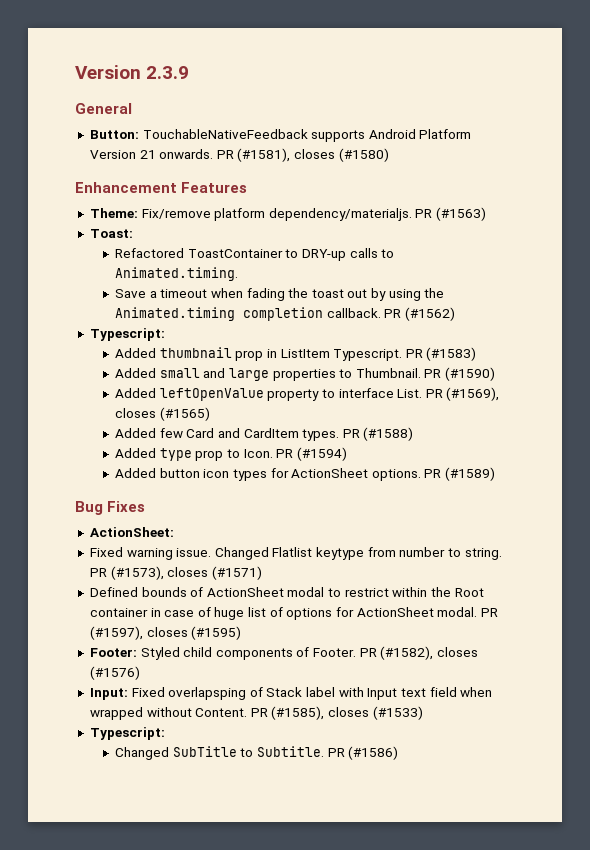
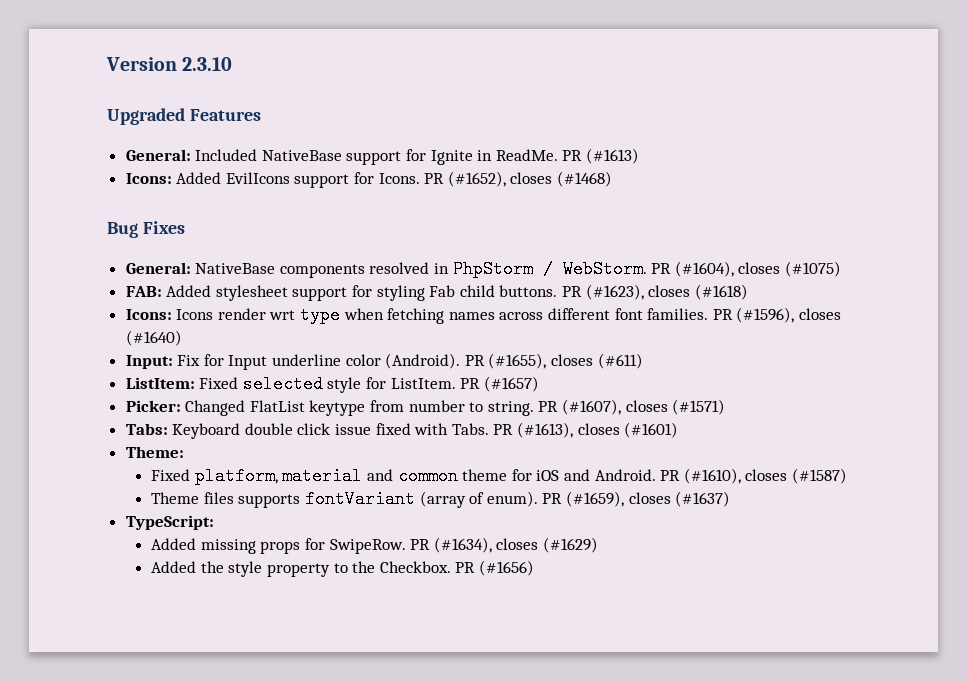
[75,65,190,79] [75,103,132,114] [89,129,472,142] [89,148,389,162] [75,182,248,193] [89,207,487,221] [89,229,133,238] [114,248,395,261] [114,267,238,281] [114,288,445,301] [114,307,455,321] [89,328,165,341] [114,347,477,361] [114,367,496,381] [114,387,500,401] [114,407,210,421] [114,427,414,441] [114,447,347,461] [114,467,496,481] [75,501,146,515] [89,527,174,537] [89,547,313,560] Version 2.3.9 // General // Button: TouchableNativeFeedback supports Android Platform Version 21 onwards. PR (#1581), closes (#1580) // Enhancement Features // Theme: Fix/remove platform dependency/materialjs. PR (#1563) // Toast: // Refactored ToastContainer to DRY-up calls to Animated.timing. // Save a timeout when fading the toast out by using the Animated.timing completion callback. PR (#1562) // Typescript: // Added thumbnail prop in ListItem Typescript. PR (#1583) // Added small and large properties to Thumbnail. PR (#1590) // Added leftOpenValue property to interface List. PR (#1569), closes (#1565) // Added few Card and CardItem types. PR (#1588) // Added type prop to Icon. PR (#1594) // Added button icon types for ActionSheet options. PR (#1589) // Bug Fixes // ActionSheet: // Fixed warning issue. Changed Flatlist -> [106,57,233,71] [107,108,261,125] [125,148,640,165] [125,171,613,188] [107,221,185,238] [125,260,842,278] [125,284,748,301] [125,306,841,324] [125,330,182,346] [125,353,643,370] [125,375,539,393] [125,400,305,416] Version 2.3.10 // Upgraded Features // General: Included NativeBase support for Ignite in ReadMe. PR (#1613) // Icons: Added EvilIcons support for Icons. PR (#1652), closes (#1468) // Bug Fixes // General: NativeBase components resolved in PhpStorm / WebStorm. PR (#1604), closes (#1075) // FAB: Added stylesheet support for styling Fab child buttons. PR (#1623), closes (#1618) // Icons: Icons render wrt type when fetching names across different font families. PR (#1596), closes (#1640) // Input: Fix for Input underline color (Android). PR (#1655), closes (#611) // ListItem: Fixed selected style for ListItem. PR (#1657) // Picker: Changed FlatList
[110,566,164,580] (#1573), -> [562,399,622,415] (#1607),
[89,587,484,597] [89,607,498,620] [89,626,242,640] [89,646,479,660] [89,666,140,680] [89,687,493,700] [89,706,423,720] [89,727,165,740] [114,746,399,760] Defined bounds of ActionSheet modal to restrict within the Root container in case of huge list of options for ActionSheet modal. PR (#1597), closes (#1595) // Footer: Styled child components of Footer. PR (#1582), closes (#1576) // Input: Fixed overlapsping of Stack label with Input text field when wrapped without Content. PR (#1585), closes (#1533) // Typescript: // Changed SubTitle to Subtitle. PR (#1586) -> [125,422,679,439] [125,446,184,458] [151,467,847,485] [151,490,731,508] [125,515,214,530] [151,537,598,554] [151,560,534,577] Tabs: Keyboard double click issue fixed with Tabs. PR (#1613), closes (#1601) // Theme: // Fixed platform, material and common theme for iOS and Android. PR (#1610), closes (#1587) // Theme files supports fontVariant (array of enum). PR (#1659), closes (#1637) // TypeScript: // Added missing props for SwipeRow. PR (#1634), closes (#1629) // Added the style property to the Checkbox. PR (#1656)

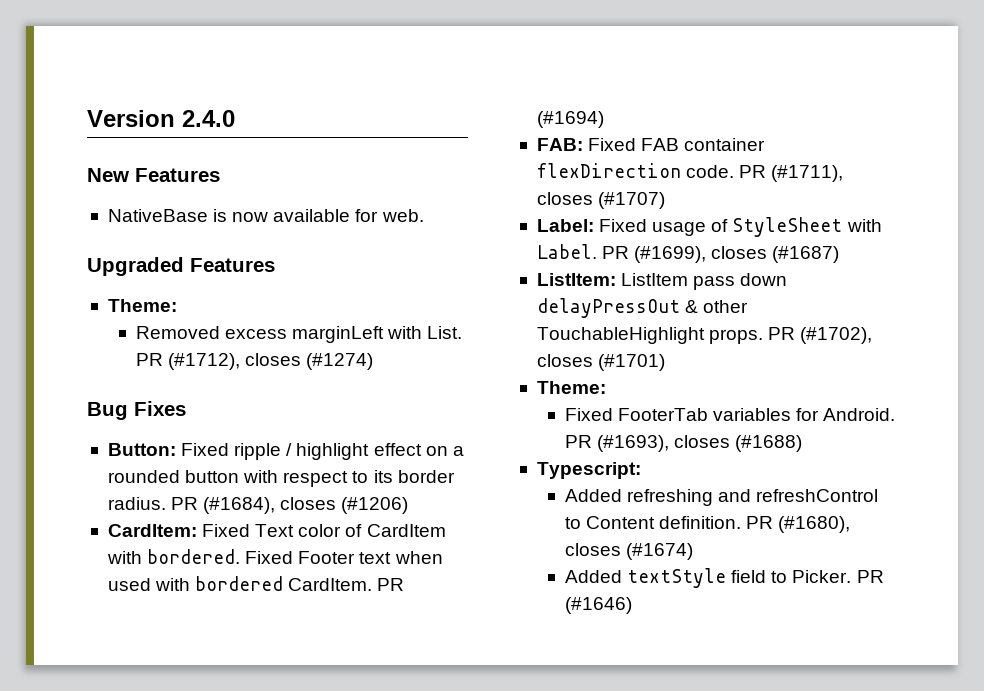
[182,57,233,71] [107,108,261,125] [125,148,640,165] [125,171,613,188] [107,221,185,238] [125,260,842,278] [125,284,748,301] [125,306,841,324] [125,330,182,346] [125,353,643,370] [125,375,539,393] [125,399,726,416] [125,422,679,439] [125,446,184,458] [151,467,847,485] [151,490,731,508] [125,515,214,530] [151,537,598,554] [151,560,534,577] 2.3.10 // Upgraded Features // General: Included NativeBase support for Ignite in ReadMe. PR (#1613) // Icons: Added EvilIcons support for Icons. PR (#1652), closes (#1468) // Bug Fixes // General: NativeBase components resolved in PhpStorm / WebStorm. PR (#1604), closes (#1075) // FAB: Added stylesheet support for styling Fab child buttons. PR (#1623), closes (#1618) // Icons: Icons render wrt type when fetching names across different font families. PR (#1596), closes (#1640) // Input: Fix for Input underline color (Android). PR (#1655), closes (#611) // ListItem: Fixed selected style for ListItem. PR (#1657) // Picker: Changed FlatList keytype from number to string. PR (#1607), closes (#1571) // Tabs: Keyboard double click issue fixed with Tabs. PR (#1613), closes (#1601) // Theme: // Fixed platform, material and common theme for iOS and Android. PR (#1610), closes (#1587) // Theme files supports fontVariant (array of enum). PR (#1659), closes (#1637) // TypeScript: // Added missing props for SwipeRow. PR (#1634), closes (#1629) // Added the style property to the Checkbox. PR (#1656) -> [182,110,235,127] [87,168,220,182] [107,209,424,222] [87,257,275,276] [107,299,177,312] [135,326,463,343] [135,353,374,370] [87,401,186,420] [107,443,464,460] [107,470,455,487] [107,497,409,514] [107,524,446,537] [106,549,443,564] [107,576,405,591] [536,111,604,128] [536,138,766,151] [536,163,844,182] [536,192,666,209] [536,217,882,237] [536,244,840,263] [536,273,788,290] [536,298,749,318] [536,327,873,344] [536,354,666,371] [536,381,606,394] [564,408,896,421] [564,435,803,452] [536,462,641,479] [564,489,879,506] [564,516,851,533] [564,543,693,560] [564,568,884,588] [564,597,632,614] 2.4.0 // New Features // NativeBase is now available for web. // Upgraded Features // Theme: // Removed excess marginLeft with List. PR (#1712), closes (#1274) // Bug Fixes // Button: Fixed ripple / highlight effect on a rounded button with respect to its border radius. PR (#1684), closes (#1206) // CardItem: Fixed Text color of CardItem with bordered. Fixed Footer text when used with bordered CardItem. PR (#1694) // FAB: Fixed FAB container flexDirection code. PR (#1711), closes (#1707) // Label: Fixed usage of StyleSheet with Label. PR (#1699), closes (#1687) // ListItem: ListItem pass down delayPressOut & other TouchableHighlight props. PR (#1702), closes (#1701) // Theme: // Fixed FooterTab variables for Android. PR (#1693), closes (#1688) // Typescript: // Added refreshing and refreshControl to Content definition. PR (#1680), closes (#1674) // Added textStyle field to Picker. PR (#1646)

